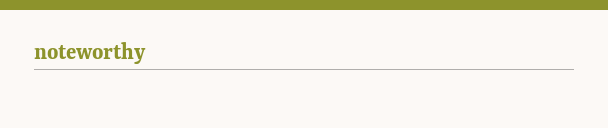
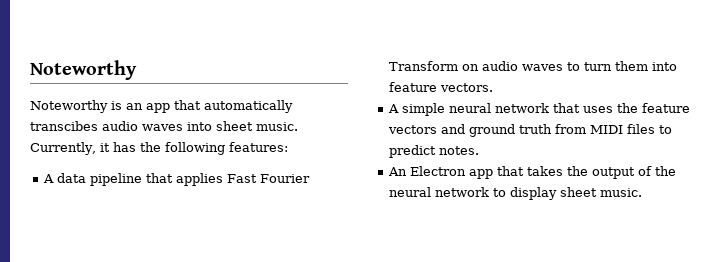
[34,42,146,64] noteworthy -> [30,60,137,80] [30,100,293,113] [30,121,298,131] [30,142,288,155] [43,173,311,186] [389,61,678,71] [389,82,494,92] [388,103,691,116] [388,124,673,137] [389,145,480,158] [388,166,677,179] [389,187,643,200] Noteworthy // Noteworthy is an app that automatically transcibes audio waves into sheet music. Currently, it has the following features: // A data pipeline that applies Fast Fourier Transform on audio waves to turn them into feature vectors. // A simple neural network that uses the feature vectors and ground truth from MIDI files to predict notes. // An Electron app that takes the output of the neural network to display sheet music.

